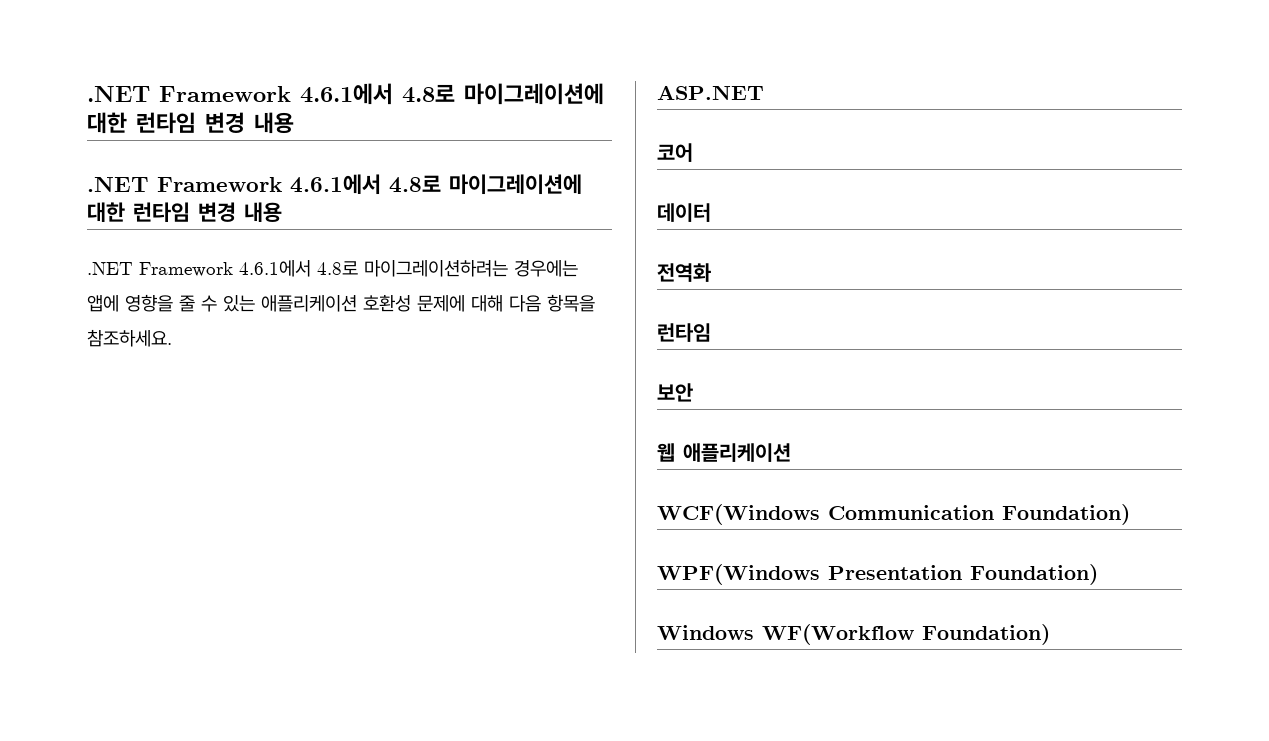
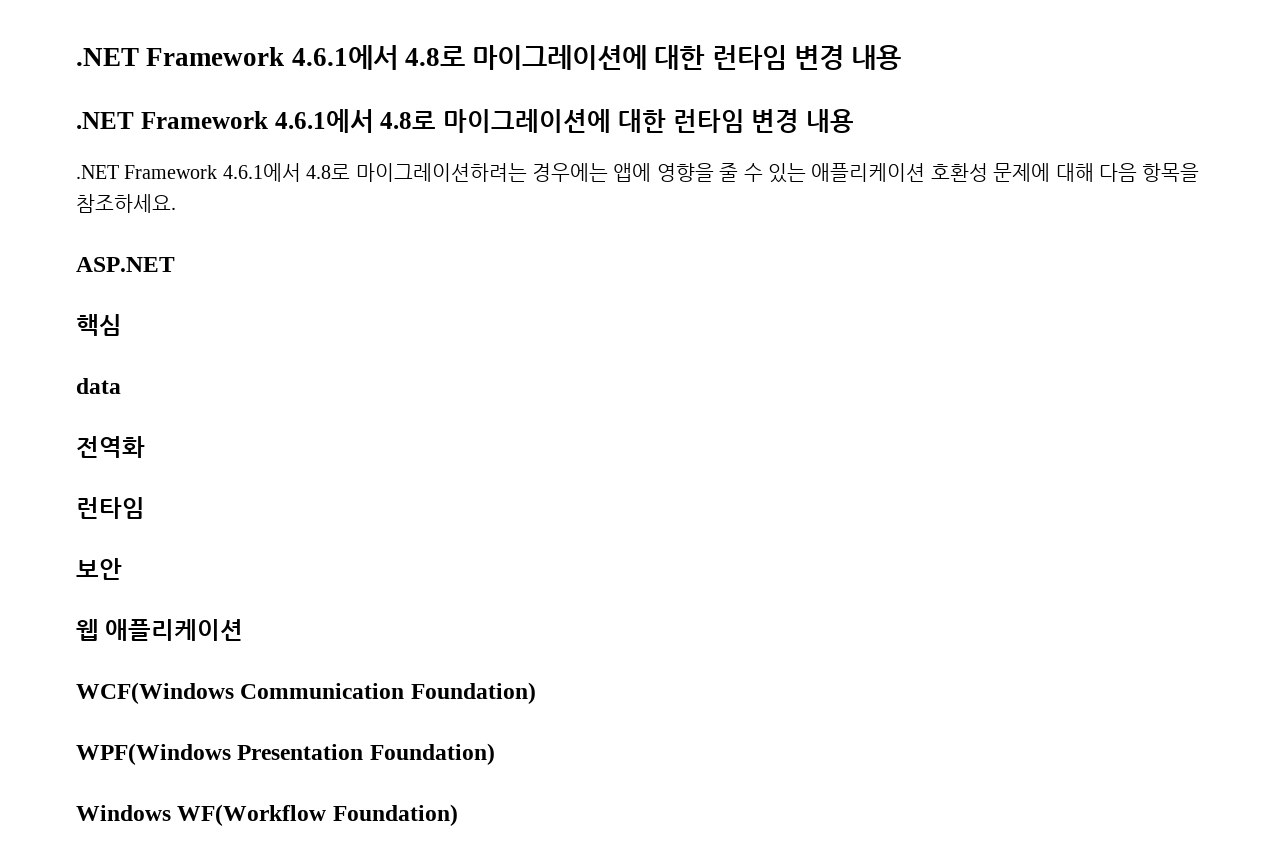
[657,143,693,162] [657,203,711,222] 코어 // 데이터 -> [76,314,122,336] [76,378,121,394] 핵심 // data

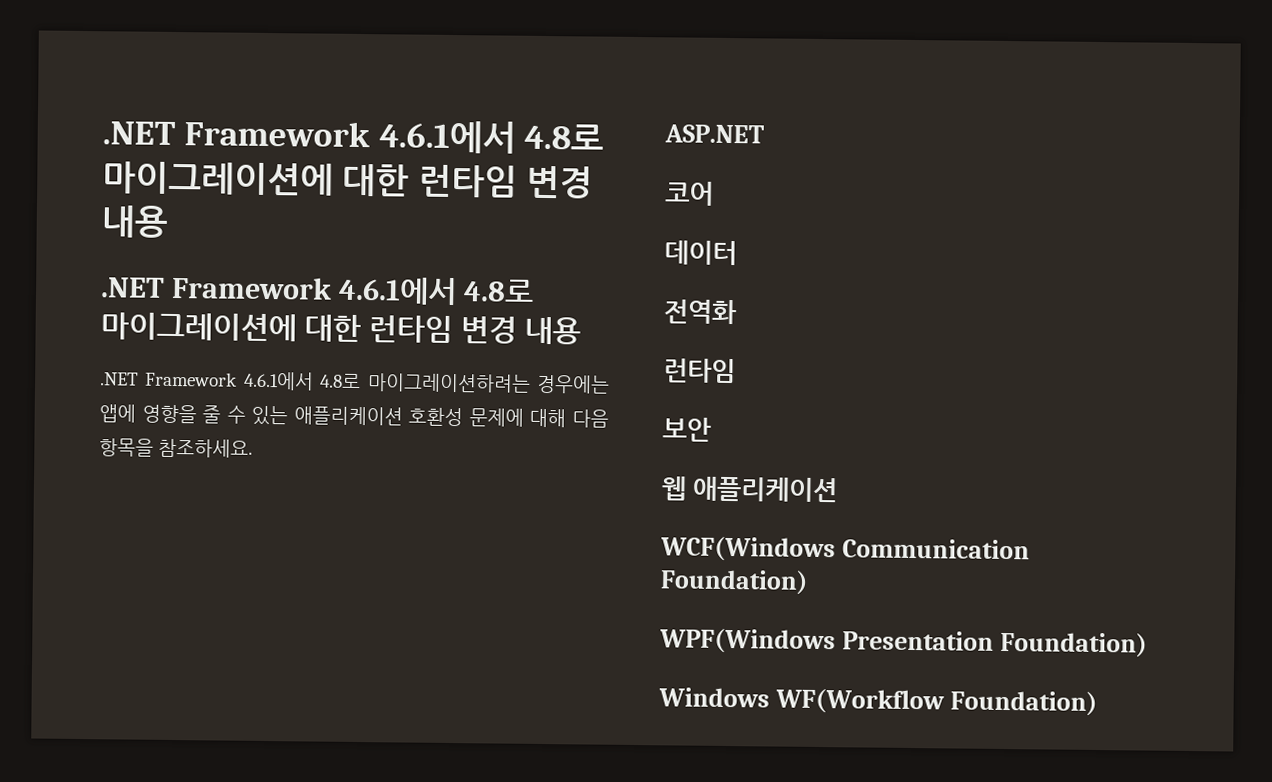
[76,314,122,336] [76,378,121,394] 핵심 // data -> [665,181,714,206] [664,240,737,266] 코어 // 데이터

